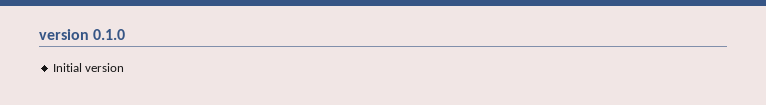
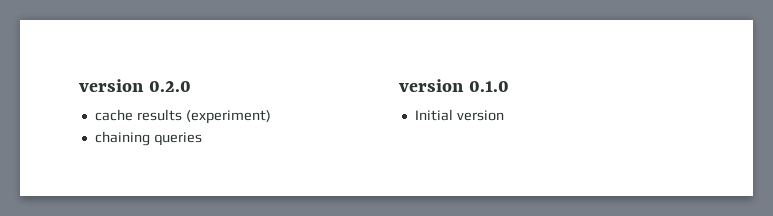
[39,29,89,40] version -> [79,79,191,92] [94,109,271,124] [94,131,202,146] [399,79,464,92] version 0.2.0 // cache results (experiment) // chaining queries // version

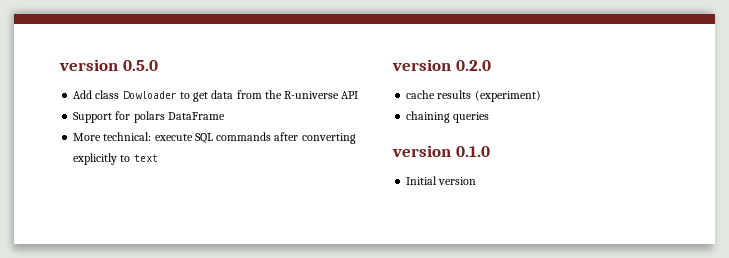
[79,79,144,92] version -> [59,59,158,71] [73,90,359,102] [73,111,225,123] [73,132,356,144] [73,153,158,165] [392,59,451,71] version 0.5.0 // Add class Dowloader to get data from the R-universe API // Support for polars DataFrame // More technical: execute SQL commands after converting explicitly to text // version

